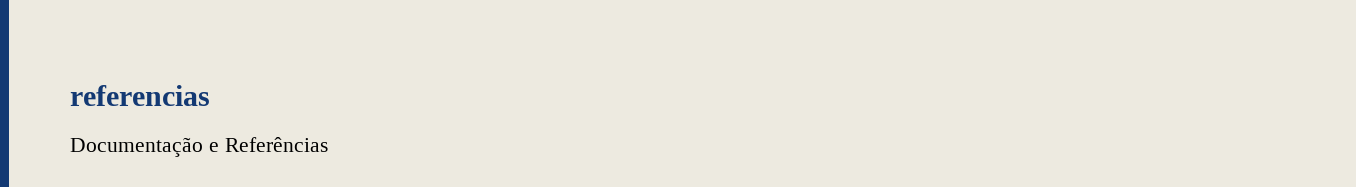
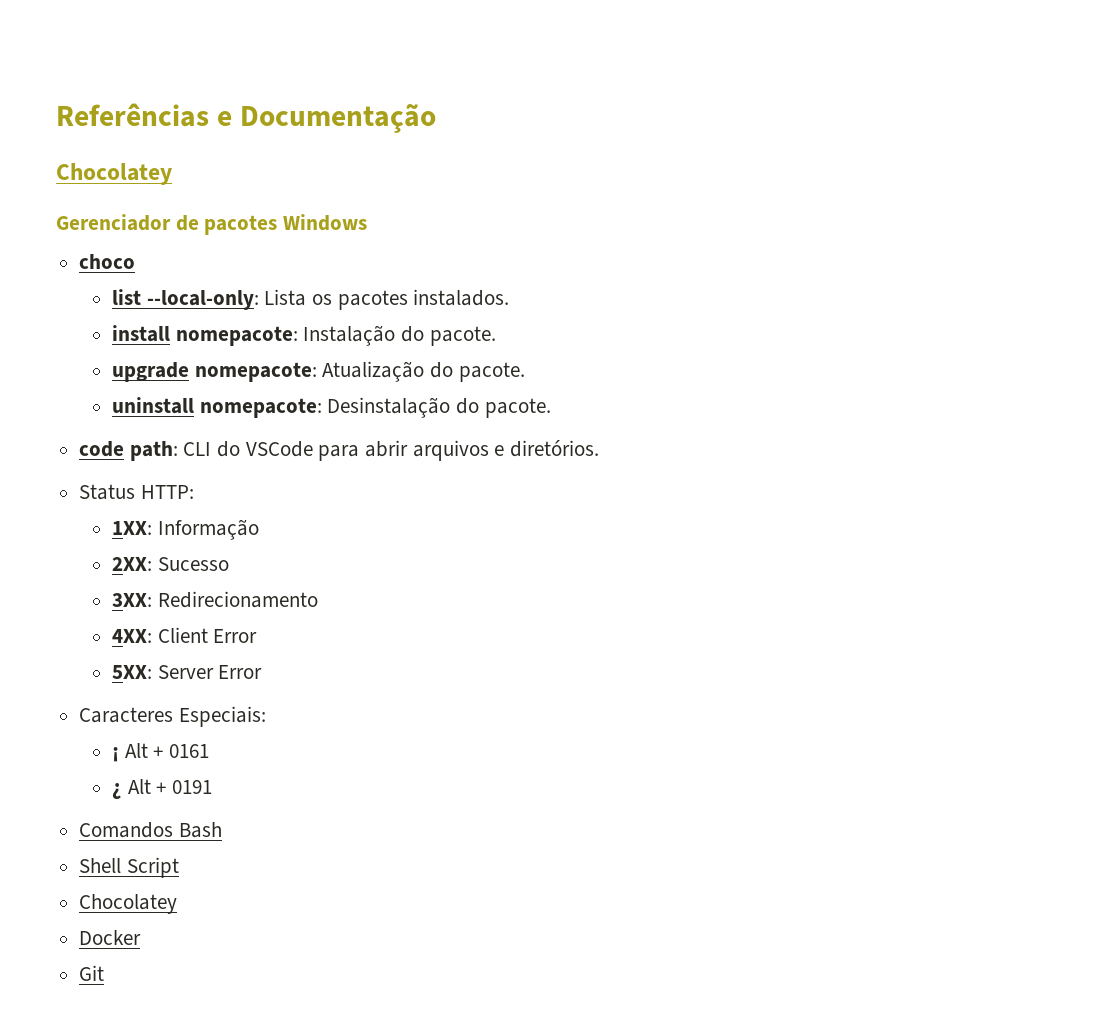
[70,85,210,106] [70,137,328,157] referencias // Documentação e Referências -> [56,103,436,133] [56,163,172,185] [56,214,368,235] [79,254,136,269] [111,289,510,310] [111,325,496,346] [111,361,525,382] [111,397,551,418] [79,440,600,461] [79,484,194,500] [111,519,259,540] [111,557,229,571] [111,591,318,608] [111,627,258,643] [111,665,263,679] [79,706,266,727] [111,743,209,762] [111,779,212,799] [79,822,222,838] [79,857,179,878] [79,894,178,914] [79,930,142,945] [79,965,105,981] Referências e Documentação // Chocolatey // Gerenciador de pacotes Windows // choco // list --local-only: Lista os pacotes instalados. // install nomepacote: Instalação do pacote. // upgrade nomepacote: Atualização do pacote. // uninstall nomepacote: Desinstalação do pacote. // code path: CLI do VSCode para abrir arquivos e diretórios. // Status HTTP: // 1XX: Informação // 2XX: Sucesso // 3XX: Redirecionamento // 4XX: Client Error // 5XX: Server Error // Caracteres Especiais: // ¡ Alt + 0161 // ¿ Alt + 0191 // Comandos Bash // Shell Script // Chocolatey // Docker // Git

